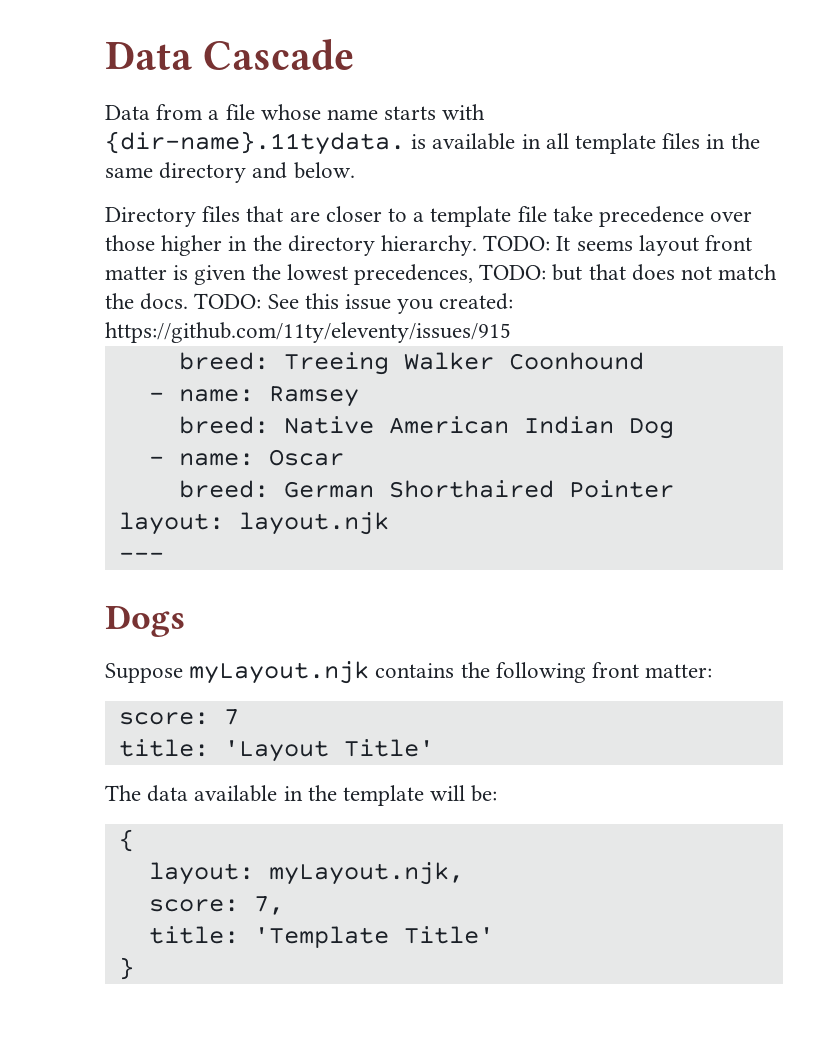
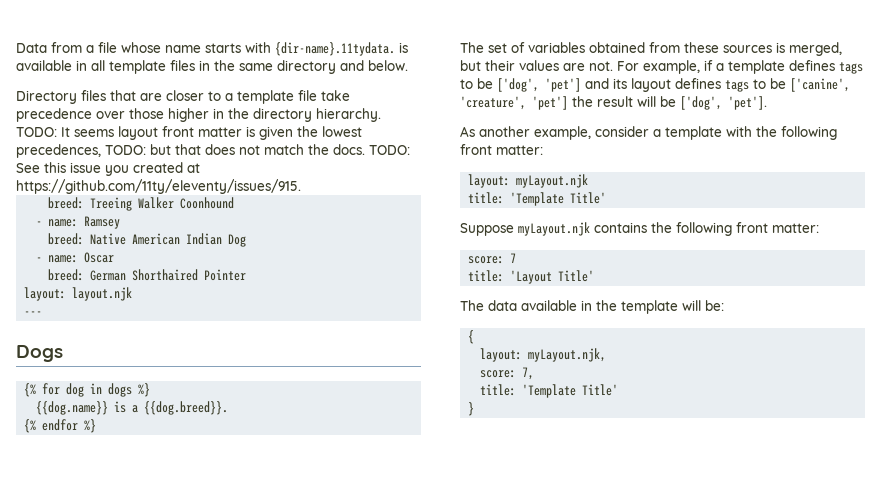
[105,39,355,70] [105,105,150,120] Data Cascade // Data -> [16,43,47,53] Data
[439,293,514,310] [105,322,511,343] created: https://github.com/11ty/eleventy/issues/915 -> [133,162,200,173] [16,179,301,194] created at https://github.com/11ty/eleventy/issues/915.
(185, 621) none -> [24,383,151,397] [36,401,229,415] [24,419,97,433] [460,42,842,56] [460,60,863,74] [460,78,850,92] [460,96,767,110] [460,126,837,140] [460,144,543,155] [468,174,589,188] [468,192,607,206] // {% for dog in dogs %} // {{dog.name}} is a {{dog.breed}}. // {% endfor %} // The set of variables obtained from these sources is merged, but their values are not. For example, if a template defines tags to be ['dog', 'pet'] and its layout defines tags to be ['canine', 'creature', 'pet'] the result will be ['dog', 'pet']. // As another example, consider a template with the following front matter: // layout: myLayout.njk // title: 'Template Title'

